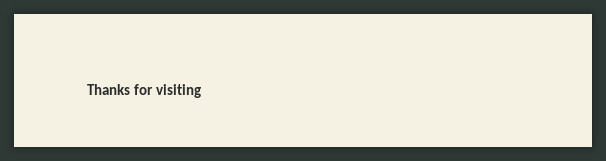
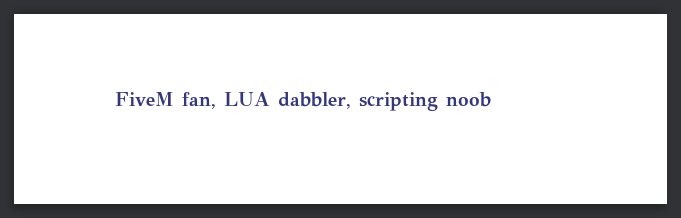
[87,84,202,98] Thanks for visiting -> [115,92,491,111] FiveM fan, LUA dabbler, scripting noob

